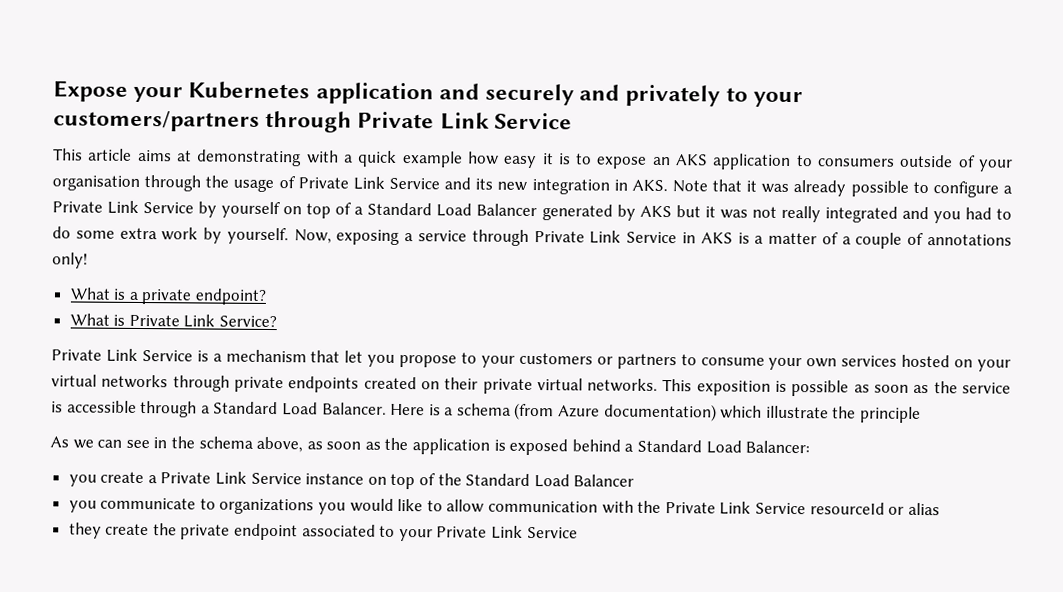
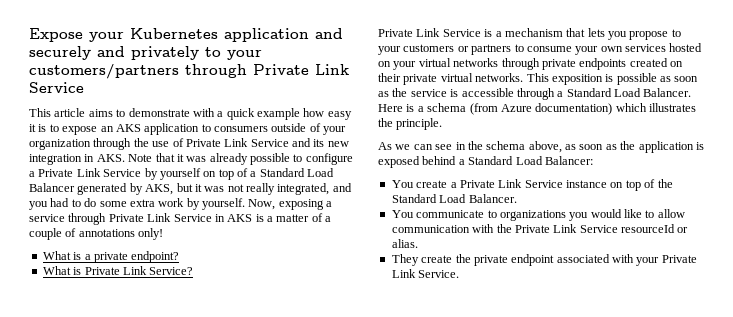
[176,149,303,167] at demonstrating -> [116,108,190,117] to demonstrate
[52,175,140,191] organisation -> [29,139,91,150] organization
[233,178,275,193] usage -> [152,141,170,147] use
[639,205,672,218] AKS -> [145,184,174,195] AKS,
[824,206,898,223] integrated -> [277,183,330,195] integrated,
[344,350,364,363] let -> [587,28,605,37] lets
[765,405,922,423] illustrate the principle -> [649,103,696,112] [378,118,443,130] illustrates the principle.
[68,474,97,487] you -> [391,180,414,188] You
[573,474,635,487] [68,500,97,513] Balancer // you -> [468,194,517,203] [391,210,414,218] Balancer. // You
[907,502,940,516] [68,522,102,539] alias // they -> [391,239,418,248] [391,254,419,266] alias. // They
[379,525,396,537] to -> [612,254,634,263] with
[526,526,578,539] Service -> [418,270,460,278] Service.

